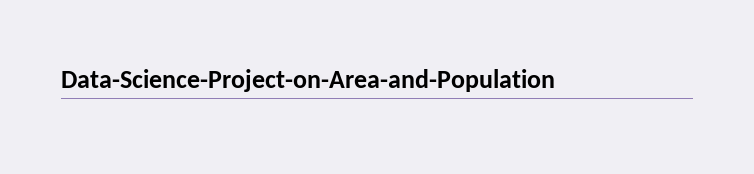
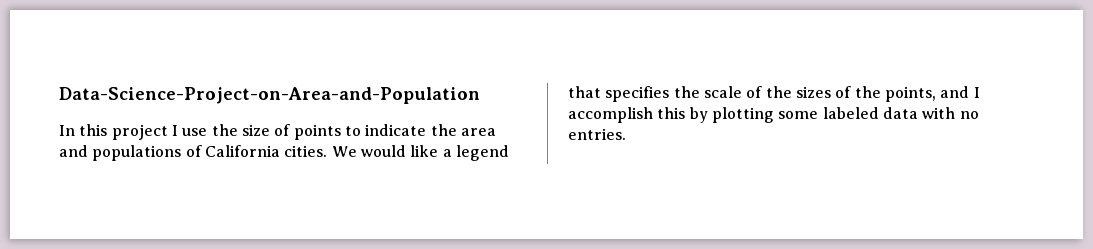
(555, 80) none -> [59,124,496,140] [59,145,509,161] [568,86,980,102] [568,107,979,123] [568,128,626,140] // In this project I use the size of points to indicate the area and populations of California cities. We would like a legend that specifies the scale of the sizes of the points, and I accomplish this by plotting some labeled data with no entries.

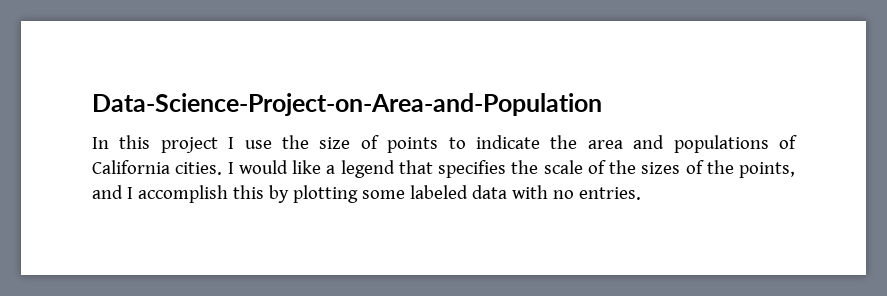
[331,146,357,157] We -> [227,162,234,174] I

